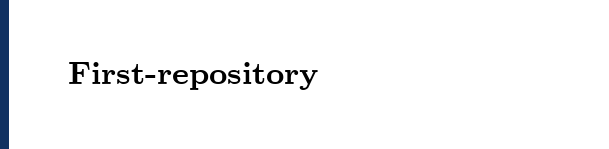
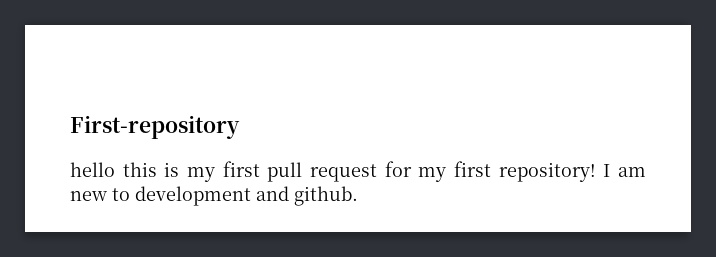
(318, 76) none -> [70,161,646,182] [70,186,358,206] // hello this is my first pull request for my first repository! I am new to development and github.

